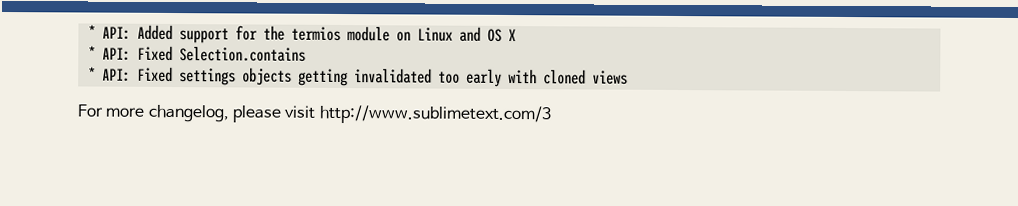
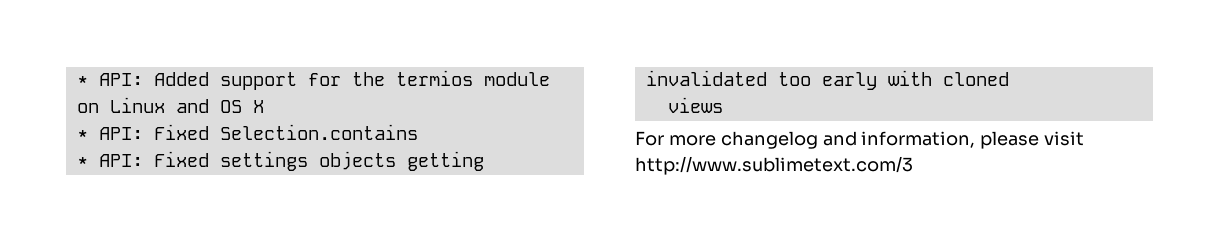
(586, 77) none -> (1009, 79) //
[147,104,229,123] changelog, -> [720,131,976,149] changelog and information,

